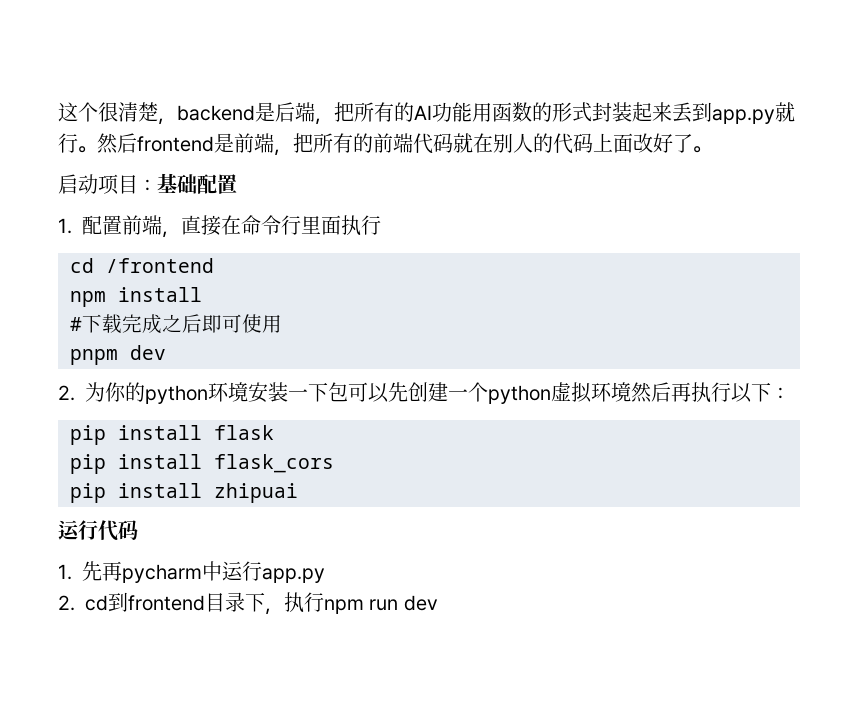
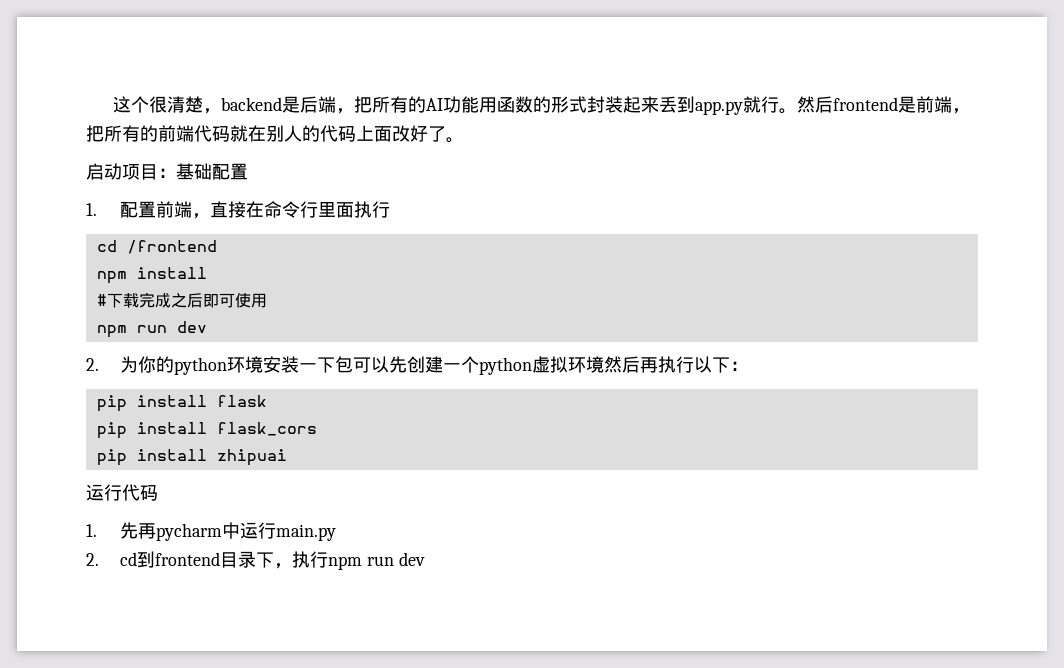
[70,349,118,365] pnpm -> [96,325,167,338] npm run
[262,568,326,583] app.py -> [275,524,336,541] main.py

